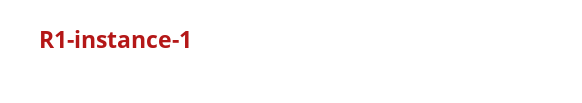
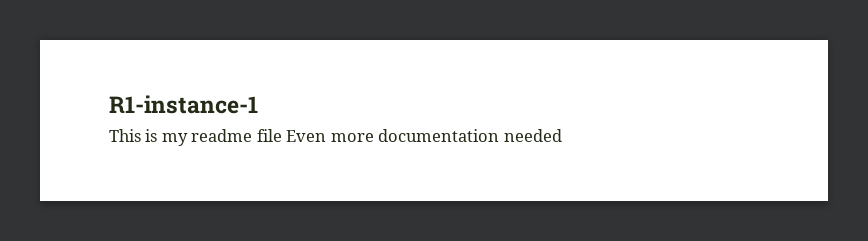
(192, 39) none -> [109,129,562,146] // This is my readme file Even more documentation needed

